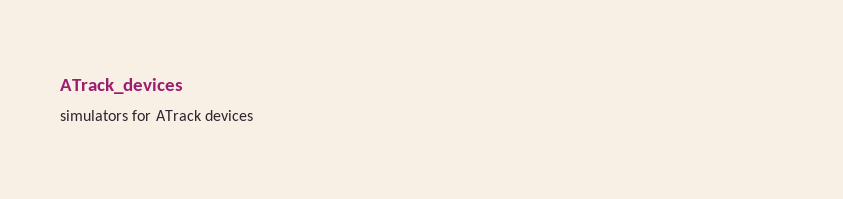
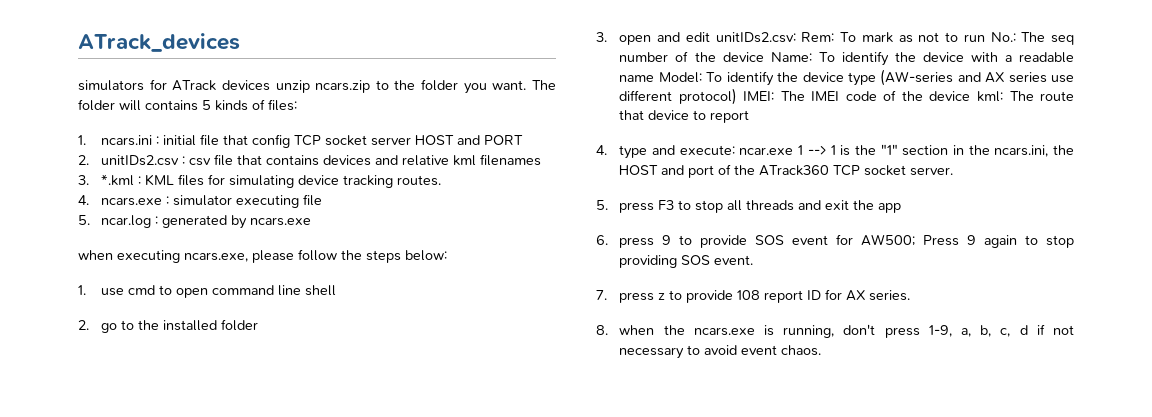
(253, 115) none -> [275,79,556,94] [78,99,297,111] [78,134,524,148] [78,154,542,166] [78,174,442,188] [78,194,323,208] [78,215,312,229] [78,249,447,263] [78,285,337,298] [78,319,259,333] [596,32,1074,45] [619,51,1074,66] [619,69,1074,86] [619,88,1074,105] [619,110,750,123] [596,144,1074,159] [619,164,954,178] [596,200,902,213] [596,234,1074,248] [619,255,754,268] [596,289,911,303] [596,324,1074,338] [619,345,822,359] unzip ncars.zip to the folder you want. The folder will contains 5 kinds of files: // 1. ncars.ini : initial file that config TCP socket server HOST and PORT // 2. unitIDs2.csv : csv file that contains devices and relative kml filenames // 3. *.kml : KML files for simulating device tracking routes. // 4. ncars.exe : simulator executing file // 5. ncar.log : generated by ncars.exe // when executing ncars.exe, please follow the steps below: // 1. use cmd to open command line shell // 2. go to the installed folder // 3. open and edit unitIDs2.csv: Rem: To mark as not to run No.: The seq number of the device Name: To identify the device with a readable name Model: To identify the device type (AW-series and AX series use different protocol) IMEI: The IMEI code of the device kml: The route that device to report // 4. type and execute: ncar.exe 1 --> 1 is the "1" section in the ncars.ini, the HOST and port of the ATrack360 TCP socket server. // 5. press F3 to stop all threads and exit the app // 6. press 9 to provide SOS event for AW500; Press 9 again to stop providing SOS event. // 7. press z to provide 108 report ID for AX series. // 8. when the ncars.exe is running, don't press 1-9, a, b, c, d if not necessary to avoid event chaos.

